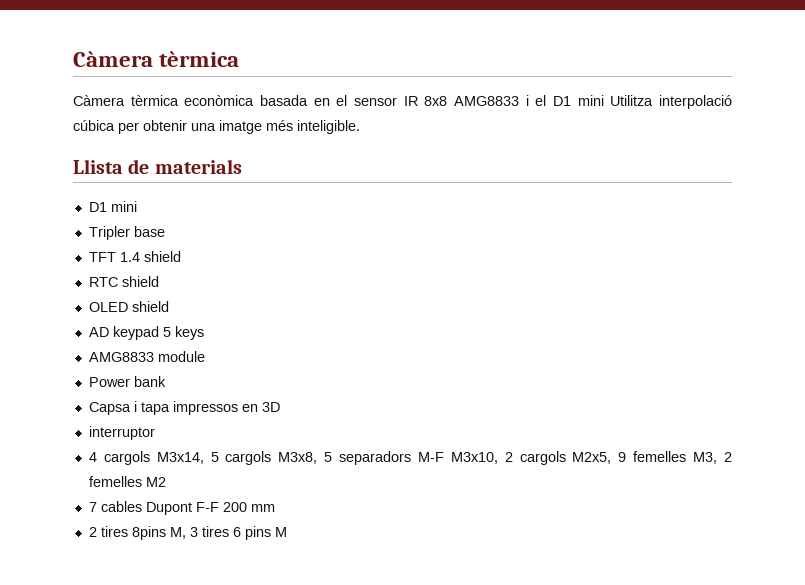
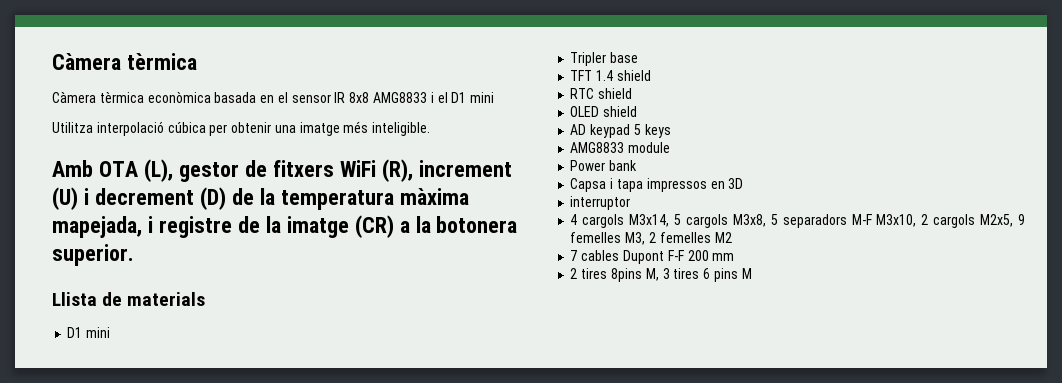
(604, 100) none -> (495, 97) //
(360, 127) none -> [52,159,512,182] [52,187,469,210] [52,215,518,238] [52,244,134,266] // Amb OTA (L), gestor de fitxers WiFi (R), increment (U) i decrement (D) de la temperatura màxima mapejada, i registre de la imatge (CR) a la botonera superior.

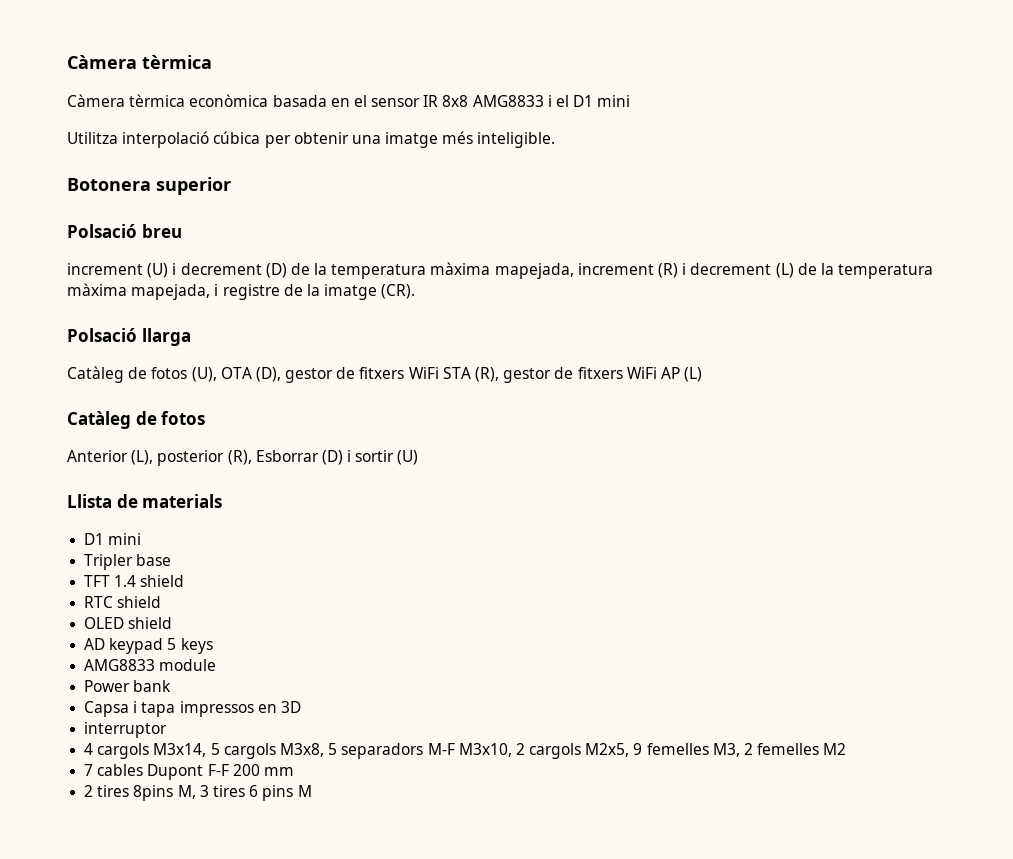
[52,159,413,182] Amb OTA (L), gestor de fitxers WiFi (R), -> [67,177,231,195] [67,224,182,238] Botonera superior // Polsació breu //
(142, 227) none -> [577,263,934,279] [67,283,211,300] increment (R) i decrement (L) de la temperatura màxima mapejada,
[354,215,518,238] [52,244,134,266] (CR) a la botonera superior. -> [381,284,416,299] [67,328,191,346] [67,366,703,383] [67,411,206,429] [67,450,419,466] (CR). // Polsació llarga // Catàleg de fotos (U), OTA (D), gestor de fitxers WiFi STA (R), gestor de fitxers WiFi AP (L) // Catàleg de fotos // Anterior (L), posterior (R), Esborrar (D) i sortir (U)

